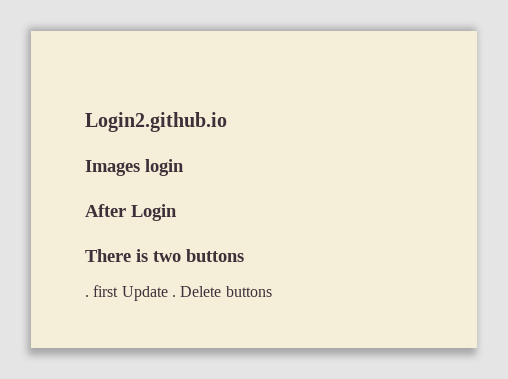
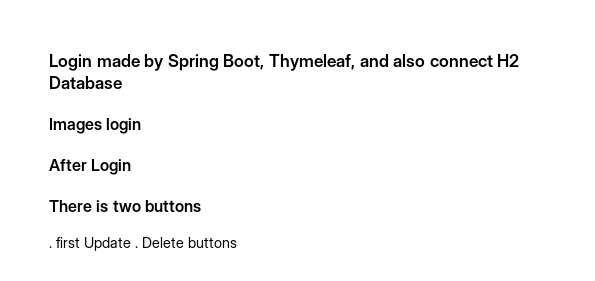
[85,112,227,132] Login2.github.io -> [49,54,520,71] [49,76,122,89] Login made by Spring Boot, Thymeleaf, and also connect H2 Database

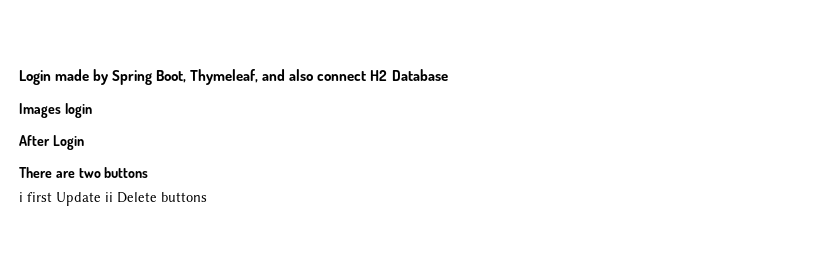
[96,200,109,212] is -> [55,171,75,178] are
[49,246,52,248] . -> [19,192,23,202] i
[135,246,138,248] . -> [105,192,113,202] ii

